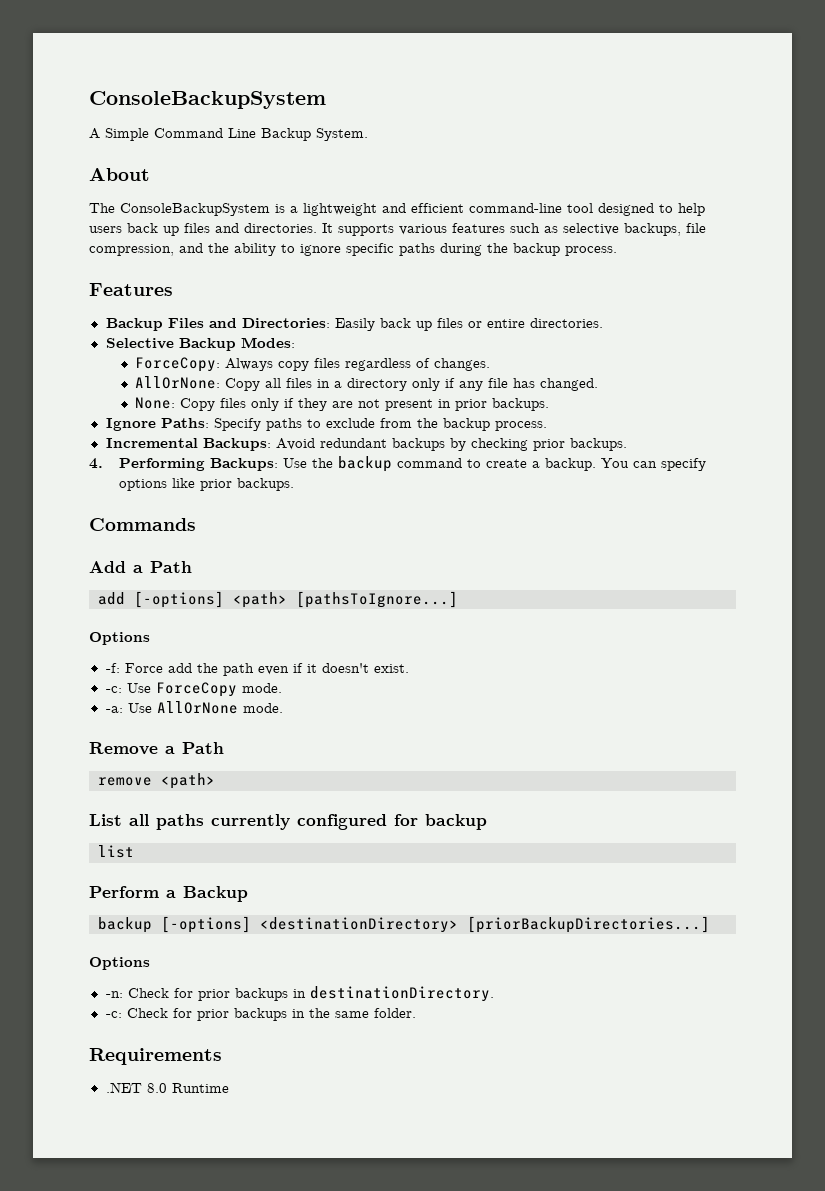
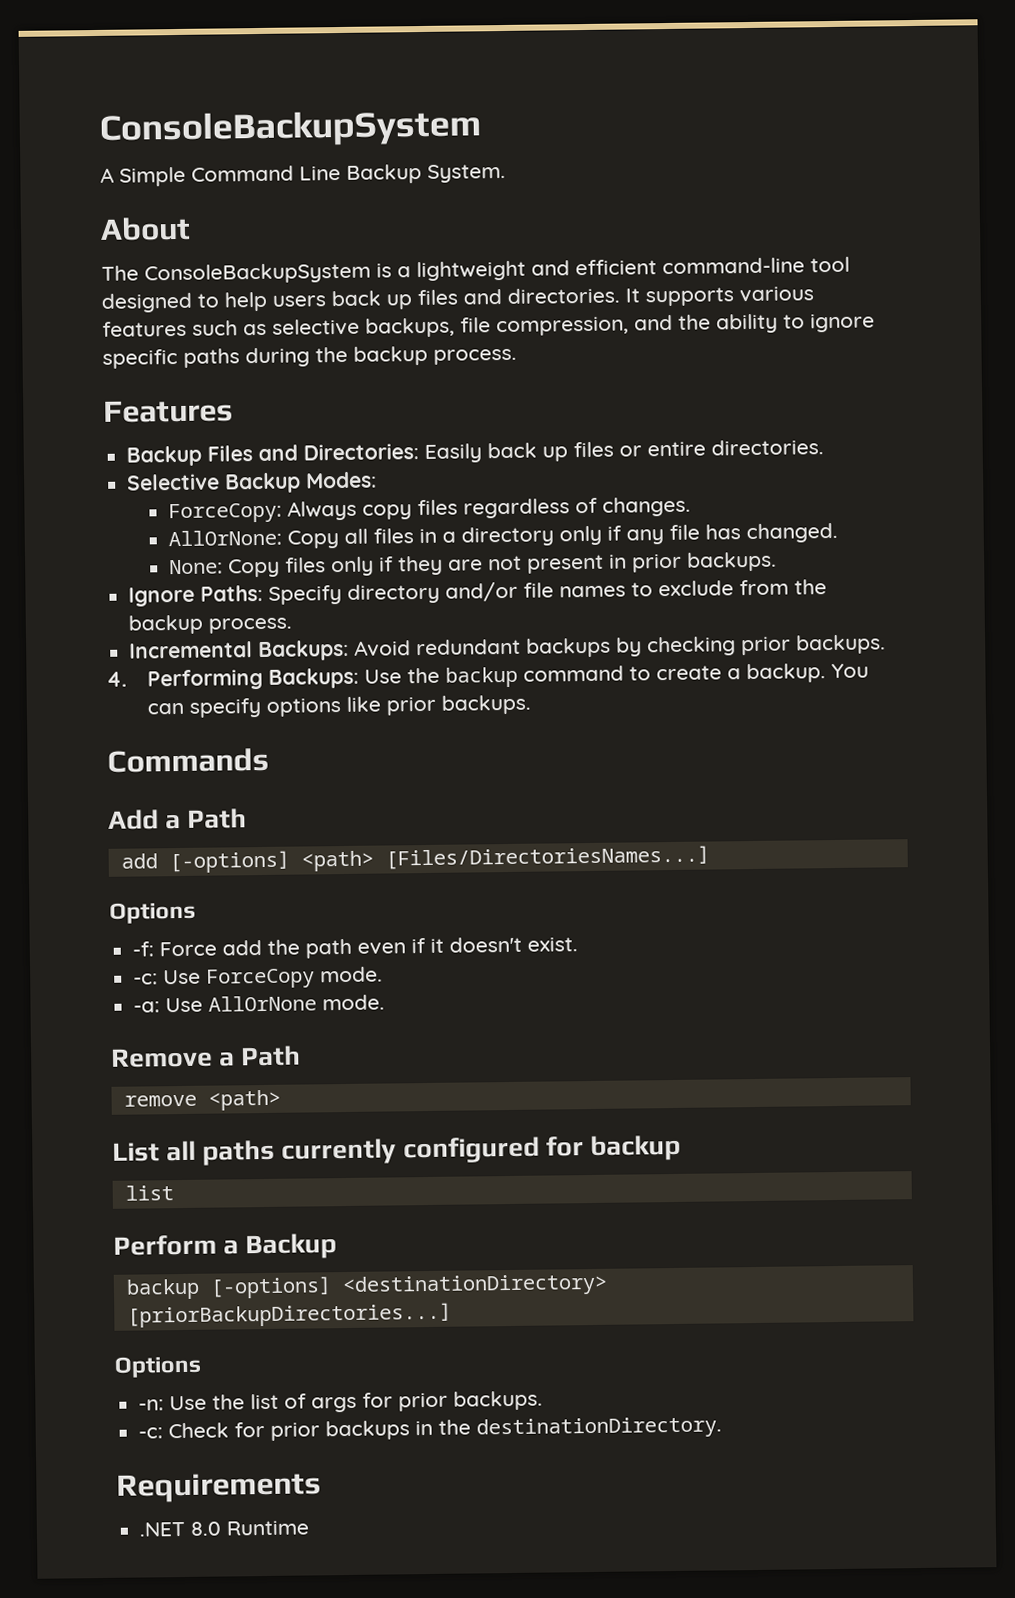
[265,418,302,431] paths -> [347,581,627,604] directory and/or file names
[296,591,458,608] [pathsToIgnore...] -> [384,845,710,870] [Files/DirectoriesNames...]
[127,986,494,1002] Check for prior backups in destinationDirectory. -> [169,1390,544,1413] Use the list of args for prior backups.
[334,1008,416,1018] same folder. -> [476,1416,723,1440] destinationDirectory.

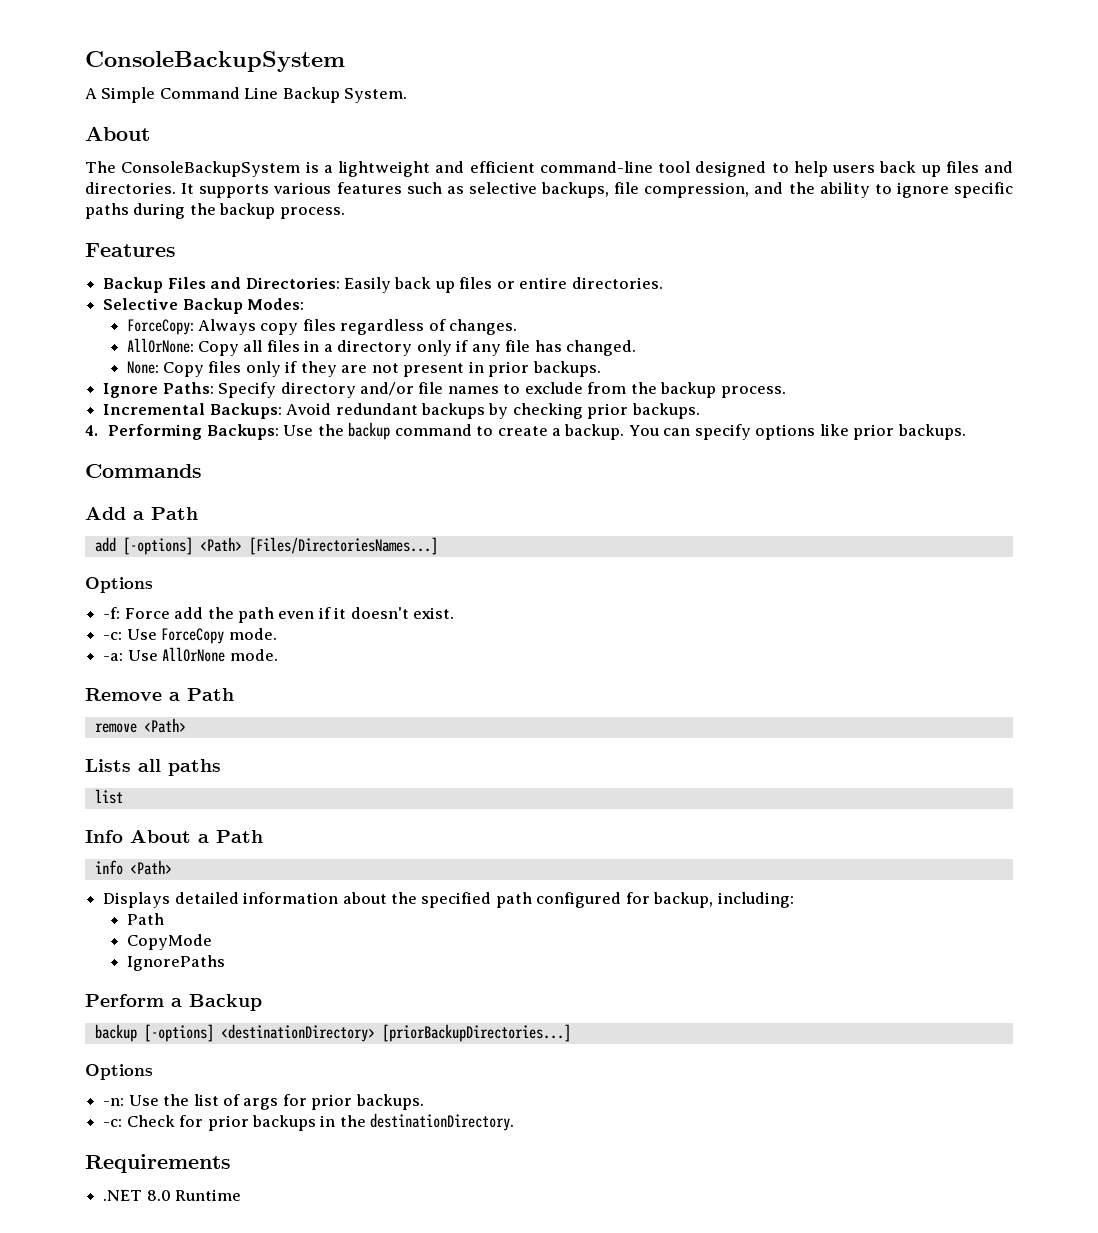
[300,850,374,872] <path> -> [199,537,242,552] <Path>
[207,1089,281,1111] [112,1142,160,1162] <path> // List -> [143,718,186,733] [85,759,131,772] <Path> // Lists
[281,1134,681,1165] [124,1185,174,1201] currently configured for backup // list -> [94,789,123,804] [85,830,263,843] [94,860,172,875] [103,892,794,908] [126,913,164,925] [126,934,212,950] [126,955,225,971] // list // Info About a Path // info <Path> // Displays detailed information about the specified path configured for backup, including: // Path // CopyMode // IgnorePaths

